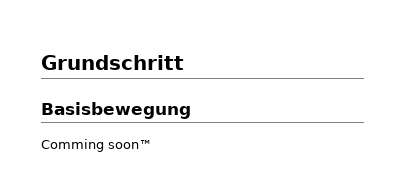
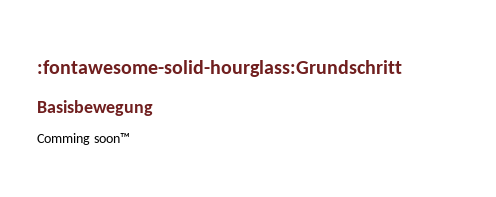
[41,55,184,70] Grundschritt -> [37,60,402,77] :fontawesome-solid-hourglass:Grundschritt

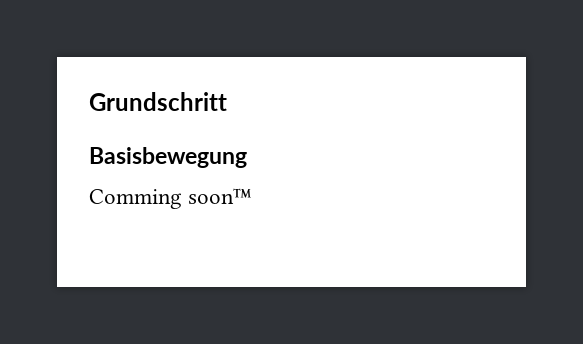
[37,60,402,77] :fontawesome-solid-hourglass:Grundschritt -> [89,92,227,111] Grundschritt

